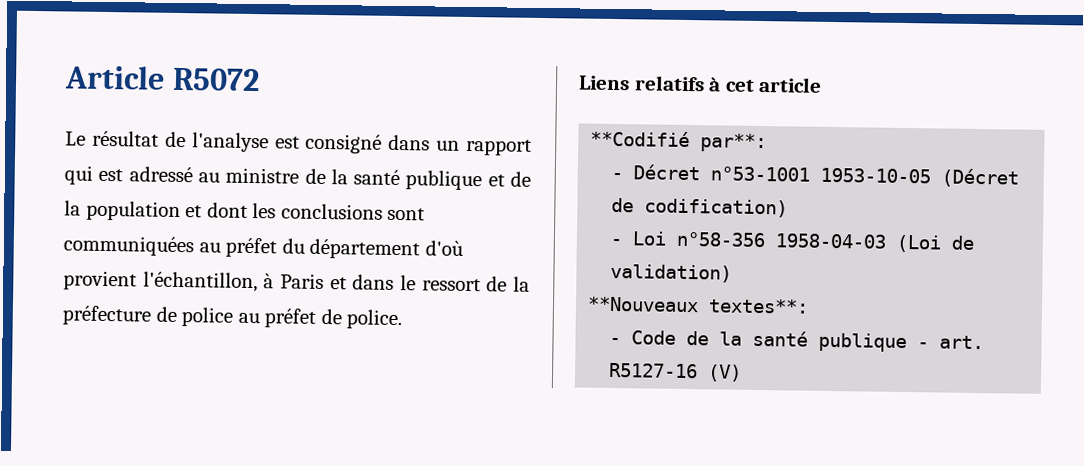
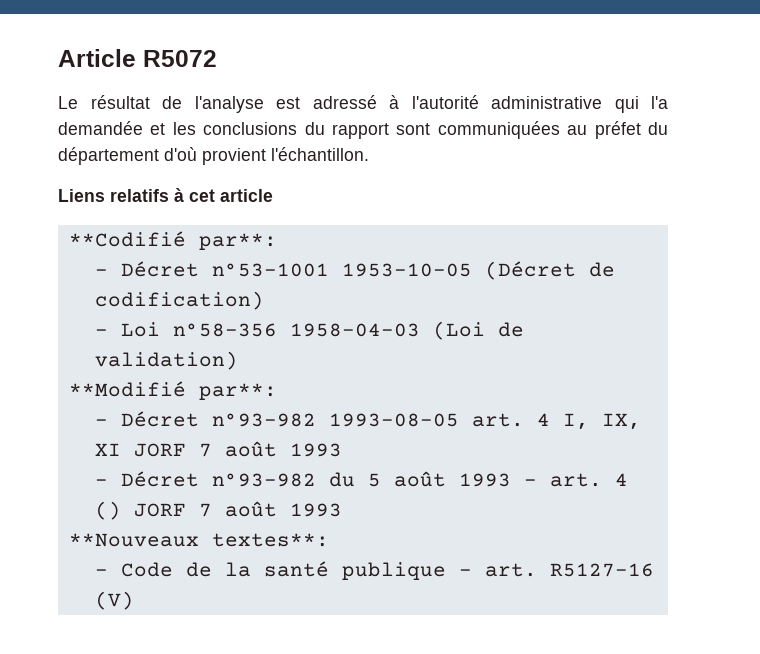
[305,133,532,156] [64,165,531,191] [64,200,383,222] consigné dans un rapport qui est adressé au ministre de la santé publique et de la population et dont les conclusions -> [312,95,668,113] [58,121,389,139] adressé à l'autorité administrative qui l'a demandée et les conclusions du rapport
[142,271,531,293] [62,305,403,330] l'échantillon, à Paris et dans le ressort de la préfecture de police au préfet de police. -> [271,147,369,161] l'échantillon.
(733, 273) none -> [68,381,277,400] [94,411,641,430] [94,441,342,457] [94,471,628,487] [94,501,342,520] // **Modifié par**: // - Décret n°93-982 1993-08-05 art. 4 I, IX, XI JORF 7 août 1993 // - Décret n°93-982 du 5 août 1993 - art. 4 () JORF 7 août 1993

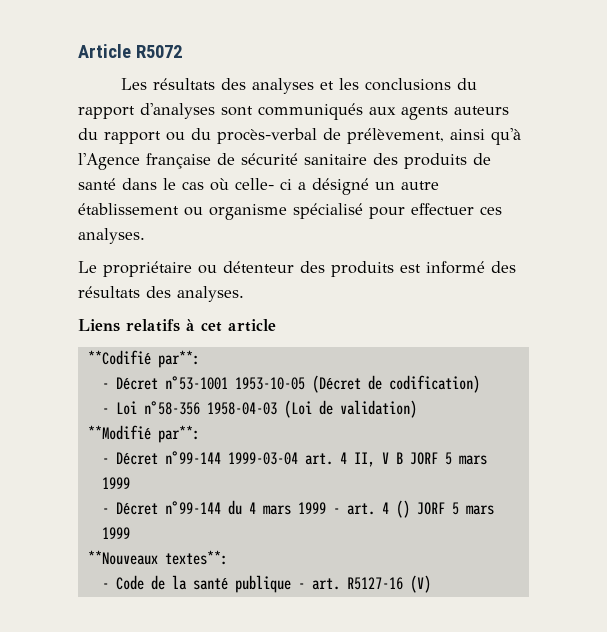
[58,95,668,113] [58,121,143,135] Le résultat de l'analyse est adressé à l'autorité administrative qui l'a demandée -> [120,78,314,94] Les résultats des analyses
[396,121,668,139] [58,147,369,165] sont communiquées au préfet du département d'où provient l'échantillon. -> [140,103,509,120] [78,128,521,145] [78,153,491,170] [78,178,439,195] [78,203,502,220] [78,228,145,244] [78,261,516,277] [78,286,244,302] d'analyses sont communiqués aux agents auteurs du rapport ou du procès-verbal de prélèvement, ainsi qu'à l'Agence française de sécurité sanitaire des produits de santé dans le cas où celle- ci a désigné un autre établissement ou organisme spécialisé pour effectuer ces analyses. // Le propriétaire ou détenteur des produits est informé des résultats des analyses.
[211,413,641,430] [94,441,342,457] [94,471,511,487] n°93-982 1993-08-05 art. 4 I, IX, XI JORF 7 août 1993 // - Décret n°93-982 du 5 août 1993 -> [164,451,487,467] [101,477,130,489] [101,500,326,515] n°99-144 1999-03-04 art. 4 II, V B JORF 5 mars 1999 // - Décret n°99-144 du 4 mars 1999
[198,501,342,517] 7 août 1993 -> [451,502,494,515] [101,527,130,539] 5 mars 1999

